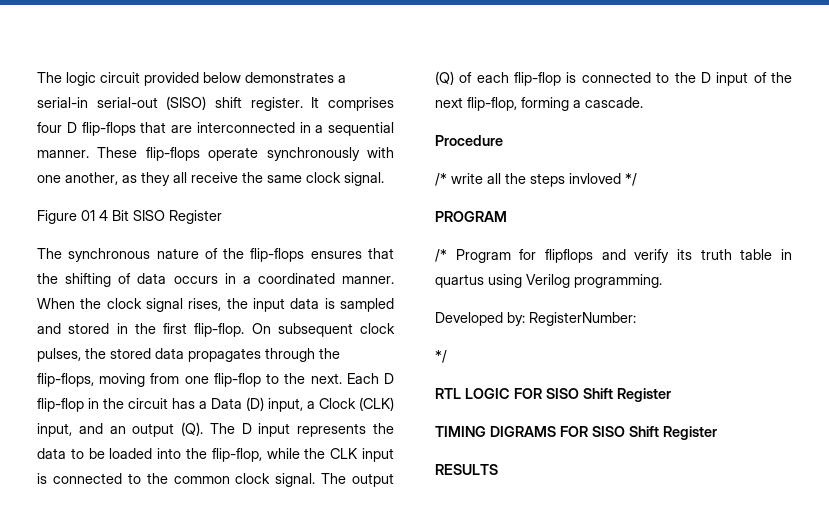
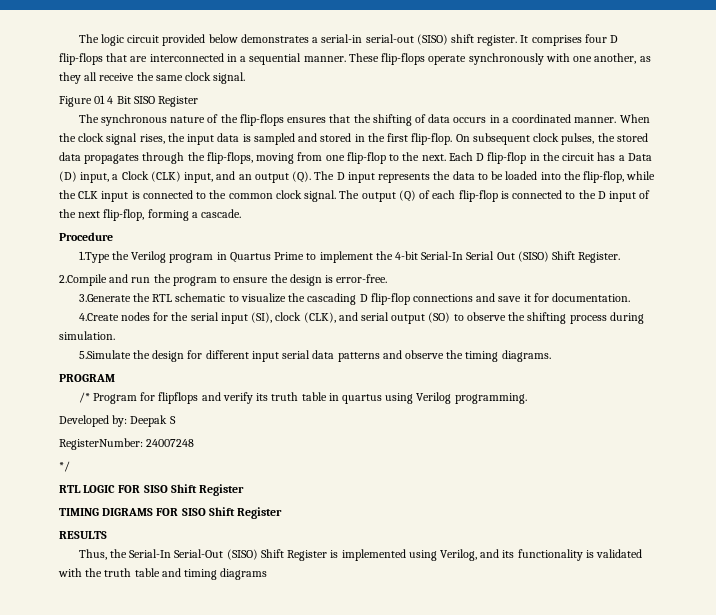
[435,173,637,187] /* write all the steps invloved */ -> [78,251,621,263] [59,274,388,286] [78,293,631,305] [78,312,644,324] [59,331,115,340] [78,350,551,362] 1.Type the Verilog program in Quartus Prime to implement the 4-bit Serial-In Serial Out (SISO) Shift Register. // 2.Compile and run the program to ensure the design is error-free. // 3.Generate the RTL schematic to visualize the cascading D flip-flop connections and save it for documentation. // 4.Create nodes for the serial input (SI), clock (CLK), and serial output (SO) to observe the shifting process during simulation. // 5.Simulate the design for different input serial data patterns and observe the timing diagrams.
(525, 319) none -> [130,415,176,427] Deepak S //
(636, 319) none -> [146,439,195,447] 24007248
(498, 469) none -> [78,549,643,561] [58,568,268,580] // Thus, the Serial-In Serial-Out (SISO) Shift Register is implemented using Verilog, and its functionality is validated with the truth table and timing diagrams

